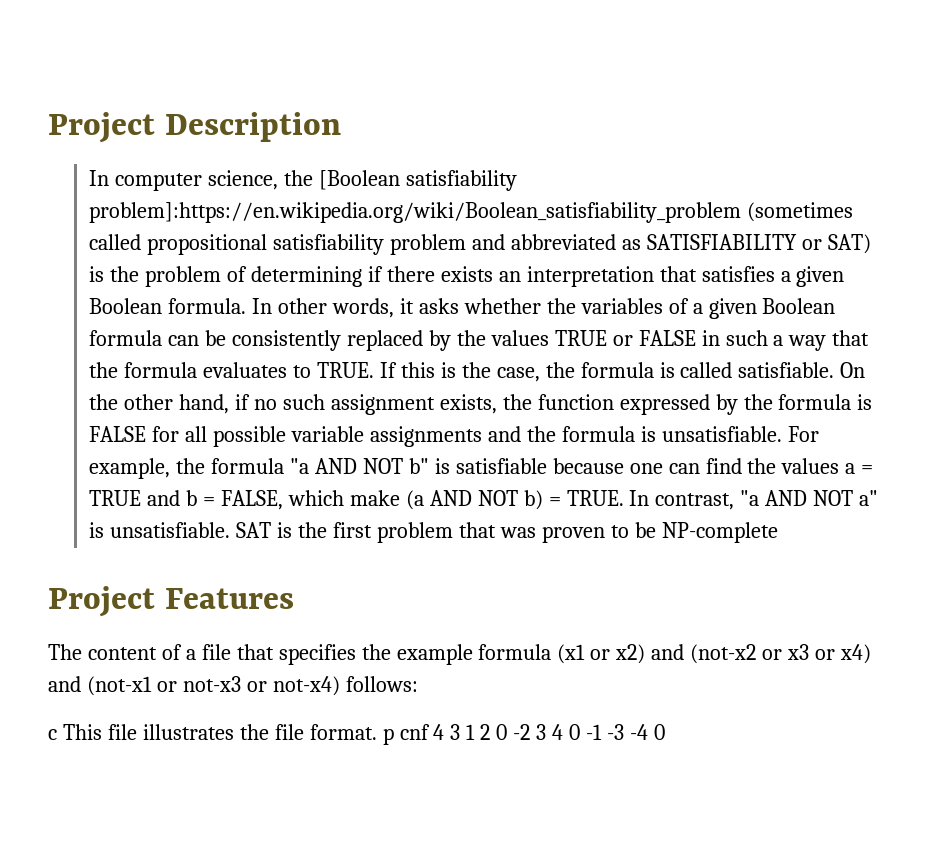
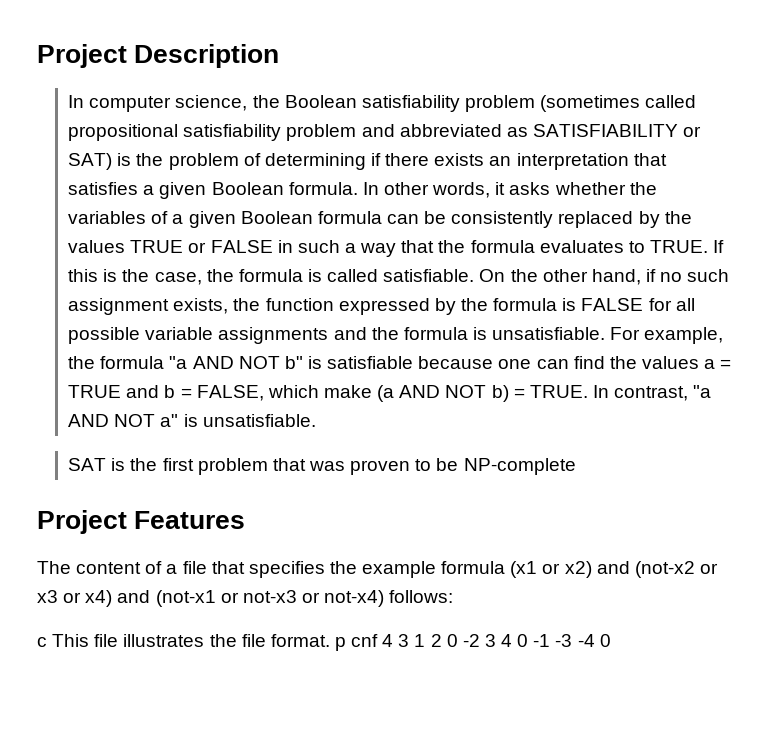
[319,170,517,191] [89,202,742,223] [Boolean satisfiability problem]:https://en.wikipedia.org/wiki/Boolean_satisfiability_problem -> [284,95,536,112] Boolean satisfiability problem
(231, 530) none -> (316, 420) //

